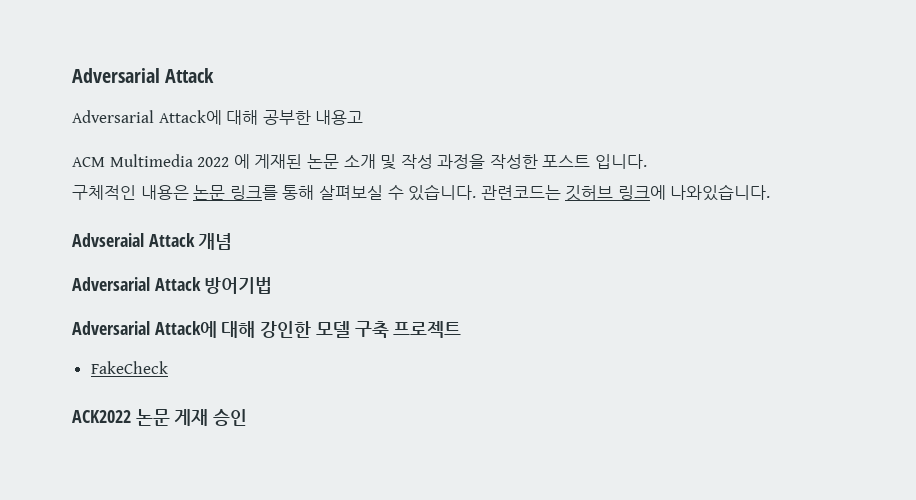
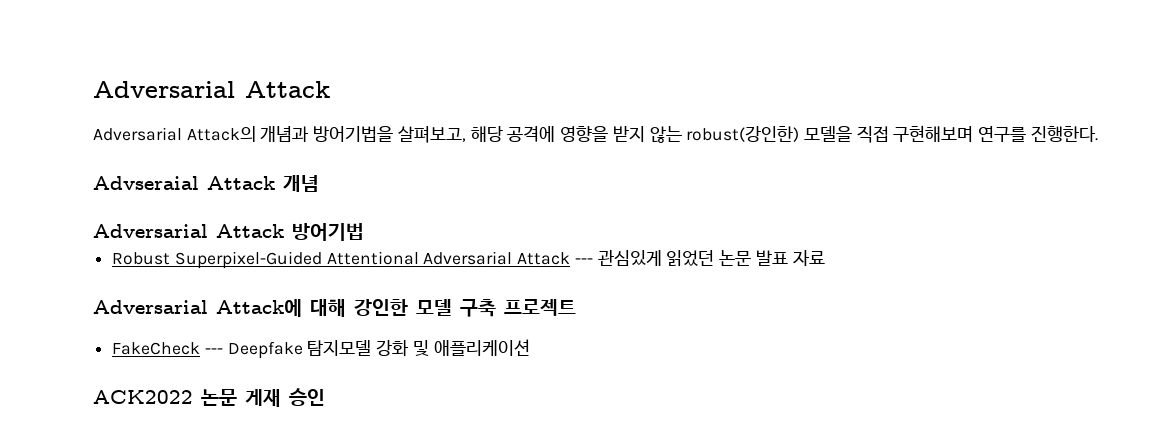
[158,110,364,125] [72,154,648,170] [72,184,771,201] Attack에 대해 공부한 내용고 // ACM Multimedia 2022 에 게재된 논문 소개 및 작성 과정을 작성한 포스트 입니다. // 구체적인 내용은 논문 링크를 통해 살펴보실 수 있습니다. 관련코드는 깃허브 링크에 나와있습니다. -> [186,125,1098,143] Attack의 개념과 방어기법을 살펴보고, 해당 공격에 영향을 받지 않는 robust(강인한) 모델을 직접 구현해보며 연구를 진행한다.
(273, 285) none -> [112,250,825,269] // Robust Superpixel-Guided Attentional Adversarial Attack --- 관심있게 읽었던 논문 발표 자료
(168, 367) none -> [204,339,530,359] --- Deepfake 탐지모델 강화 및 애플리케이션

